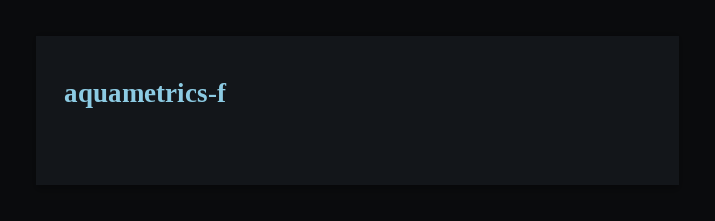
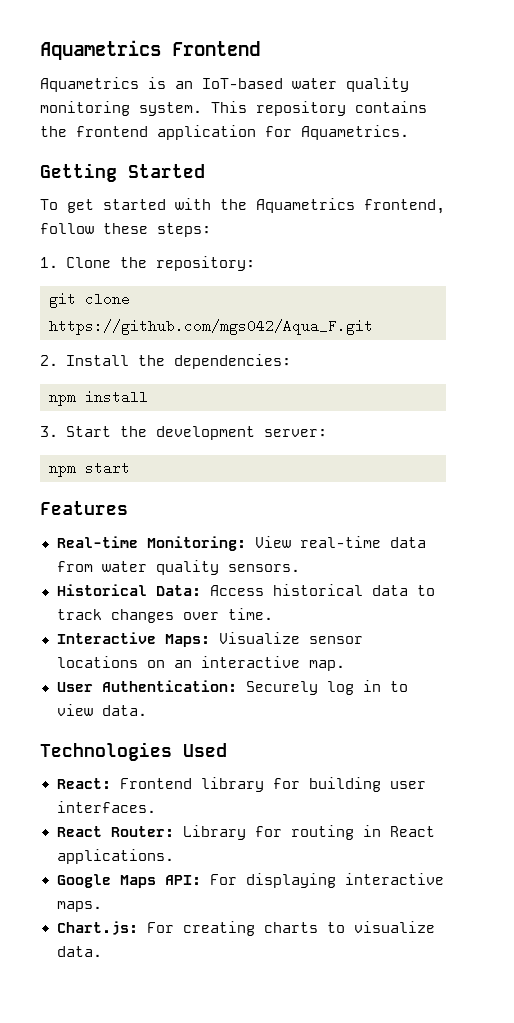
[64,83,227,108] aquametrics-f -> [40,40,260,60] [40,77,409,92] [40,101,427,116] [40,125,409,140] [40,163,205,182] [40,198,445,214] [40,223,211,237] [40,256,255,271] [49,292,130,308] [49,319,373,335] [40,354,291,369] [49,390,148,406] [40,426,327,440] [49,461,130,477] [40,501,128,515] [56,536,426,551] [56,560,300,575] [56,584,435,596] [56,608,273,623] [56,632,363,647] [56,656,345,671] [56,680,408,695] [56,704,147,716] [40,742,227,761] [56,777,426,792] [56,801,156,813] [56,825,435,840] [56,849,174,864] [56,873,444,888] [56,901,102,912] [56,921,435,936] [56,946,102,957] Aquametrics Frontend // Aquametrics is an IoT-based water quality monitoring system. This repository contains the frontend application for Aquametrics. // Getting Started // To get started with the Aquametrics frontend, follow these steps: // 1. Clone the repository: // git clone https://github.com/mgs042/Aqua_F.git // 2. Install the dependencies: // npm install // 3. Start the development server: // npm start // Features // Real-time Monitoring: View real-time data from water quality sensors. // Historical Data: Access historical data to track changes over time. // Interactive Maps: Visualize sensor locations on an interactive map. // User Authentication: Securely log in to view data. // Technologies Used // React: Frontend library for building user interfaces. // React Router: Library for routing in React applications. // Google Maps API: For displaying interactive maps. // Chart.js: For creating charts to visualize data.

